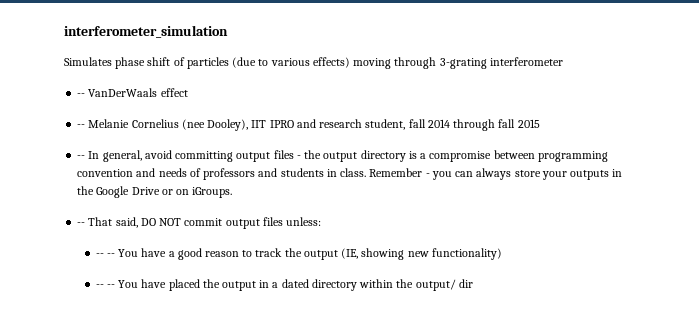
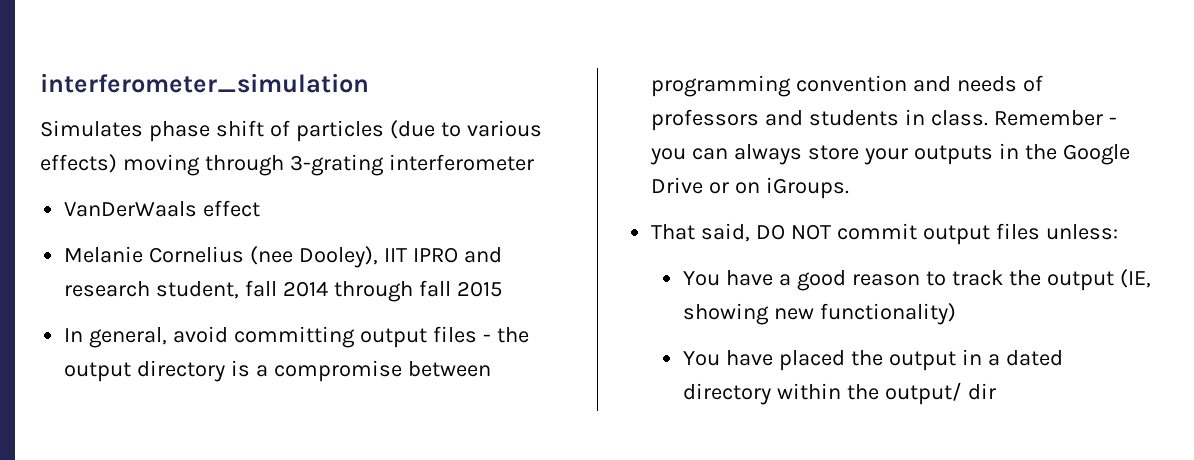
[77,93,86,97] -- -> (534, 162) none
[77,124,86,128] -- -> (261, 208) none
[77,155,86,159] -- -> (502, 289) none
[77,222,86,226] -- -> (850, 188) none
[95,253,115,257] -- -- -> (1118, 232) none
[95,284,115,288] -- -- -> (957, 314) none

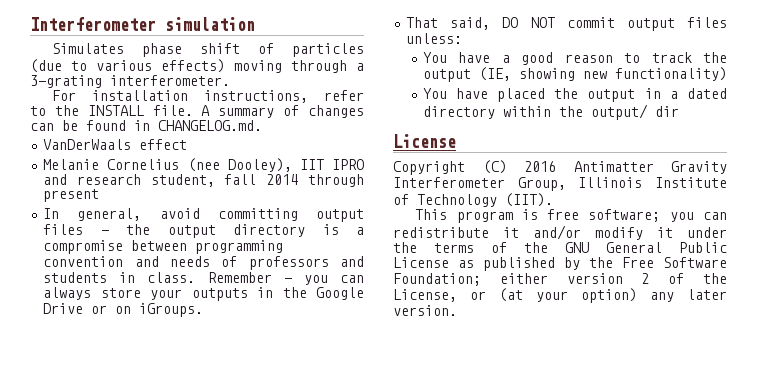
[40,73,369,93] interferometer_simulation -> [30,17,255,31] Interferometer simulation
[289,154,534,176] 3-grating interferometer -> [356,63,364,71] [30,75,230,88] [52,90,365,103] [30,105,364,118] [30,120,262,131] a 3-grating interferometer. // For installation instructions, refer to the INSTALL file. A summary of changes can be found in CHANGELOG.md.
[418,280,502,297] fall 2015 -> [43,189,100,202] present
(996, 391) none -> [393,134,456,148] [393,160,727,175] [393,177,727,191] [393,193,553,207] [415,209,727,223] [393,225,727,240] [393,242,727,253] [393,257,727,271] [393,273,727,286] [393,288,727,303] [393,305,457,316] // License // Copyright (C) 2016 Antimatter Gravity Interferometer Group, Illinois Institute of Technology (IIT). // This program is free software; you can redistribute it and/or modify it under the terms of the GNU General Public License as published by the Free Software Foundation; either version 2 of the License, or (at your option) any later version.

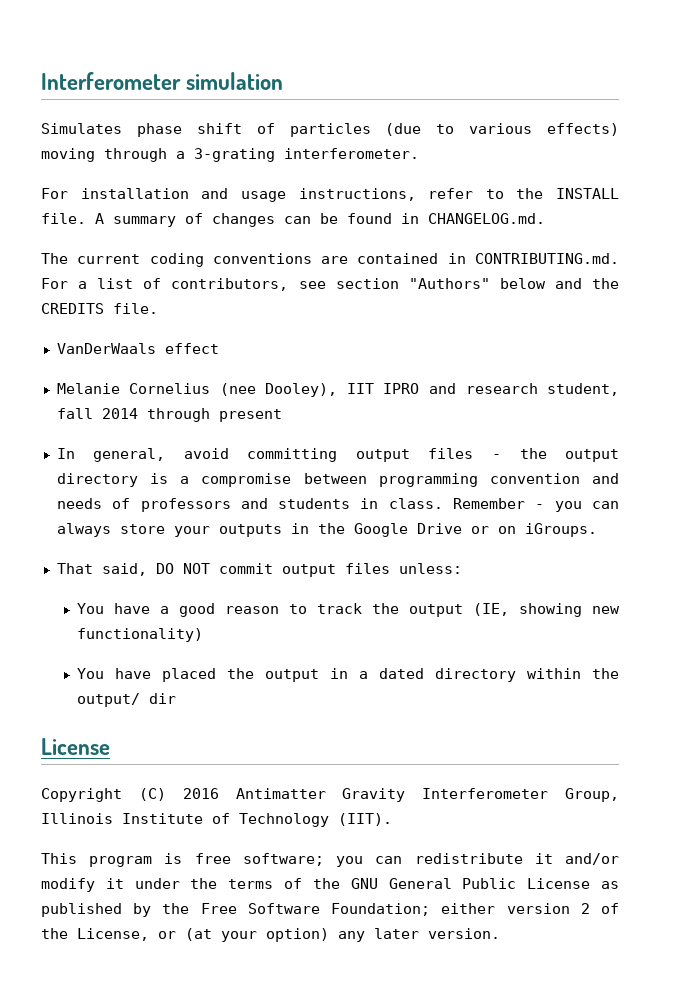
(189, 95) none -> [201,188,286,202] and usage
(262, 125) none -> [41,253,619,267] [41,278,620,291] [41,303,158,314] // The current coding conventions are contained in CONTRIBUTING.md. For a list of contributors, see section "Authors" below and the CREDITS file.

